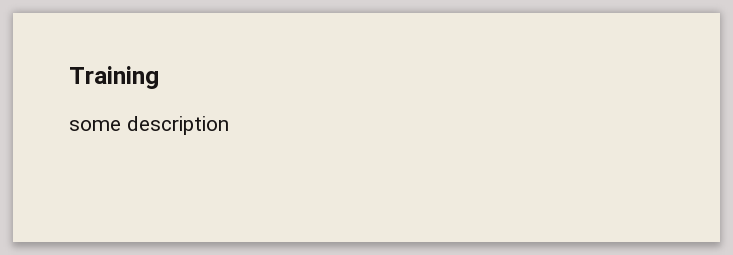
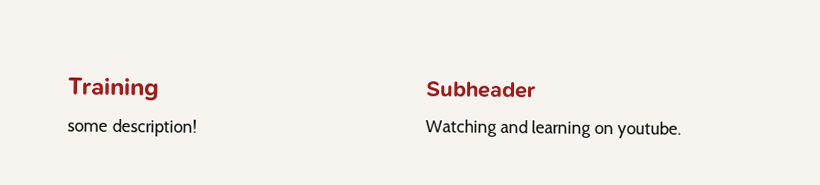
[126,116,229,135] description -> [111,118,197,137] [425,81,537,99] [425,119,682,139] description! // Subheader // Watching and learning on youtube.

